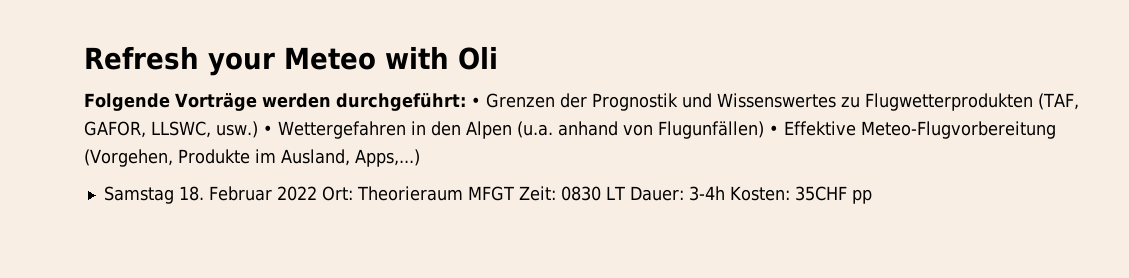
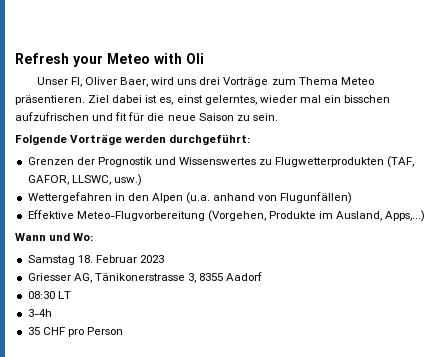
(498, 58) none -> [36,77,374,87] [15,95,391,105] [15,112,278,121] // Unser FI, Oliver Baer, wird uns drei Vorträge zum Thema Meteo präsentieren. Ziel dabei ist es, einst gelerntes, wieder mal ein bisschen aufzufrischen und fit für die neue Saison zu sein.
[470,97,481,107] • -> (251, 139) //
[262,125,273,135] • -> (142, 180) //
[768,125,779,135] • -> (353, 198) //
(420, 158) none -> [15,233,94,241] // Wann und Wo:
[276,186,601,201] 2022 Ort: Theorieraum MFGT Zeit: 0830 -> [139,255,164,263] [27,272,263,283] [27,291,55,299] 2023 // Griesser AG, Tänikonerstrasse 3, 8355 Aadorf // 08:30
[629,186,684,201] Dauer: -> (71, 295) //
[729,186,872,204] Kosten: 35CHF pp -> [27,327,123,337] // 35 CHF pro Person

